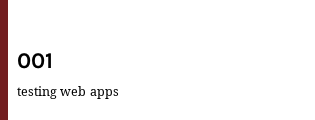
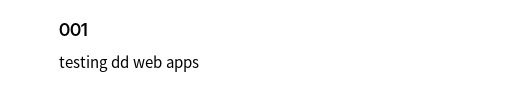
(57, 92) none -> [111,55,130,68] dd

